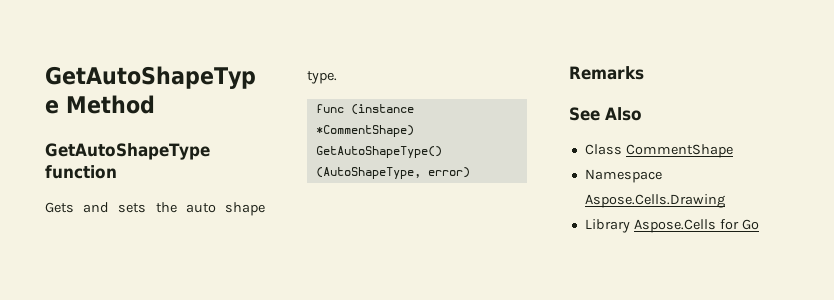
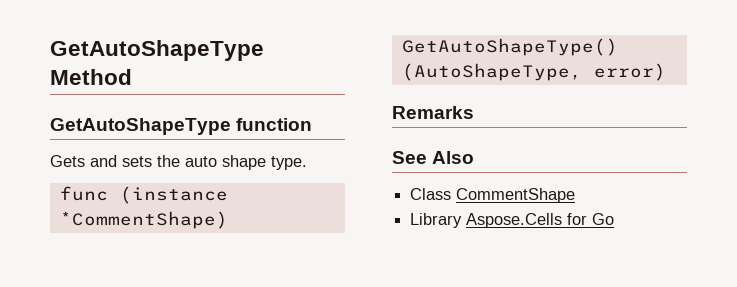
[584,169,662,183] [584,194,725,208] // Namespace Aspose.Cells.Drawing -> (576, 195) none

